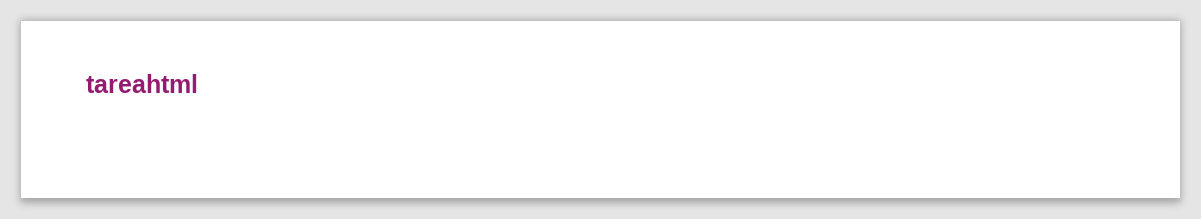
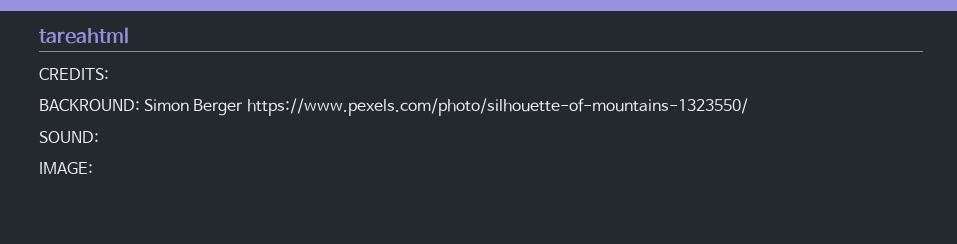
(198, 83) none -> [39,68,109,80] [39,98,748,116] [39,131,99,143] [39,162,93,174] // CREDITS: // BACKROUND: Simon Berger https://www.pexels.com/photo/silhouette-of-mountains-1323550/ // SOUND: // IMAGE:

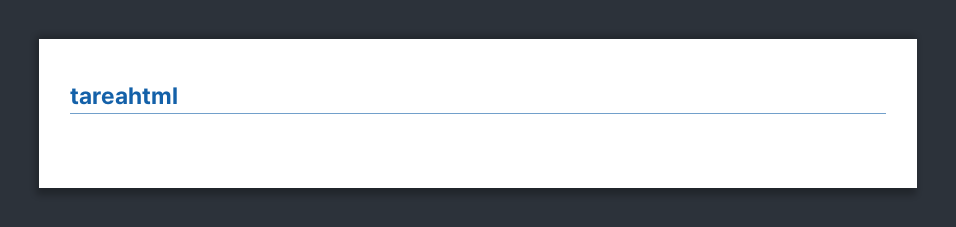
[39,68,109,80] [39,98,748,116] [39,131,99,143] [39,162,93,174] // CREDITS: // BACKROUND: Simon Berger https://www.pexels.com/photo/silhouette-of-mountains-1323550/ // SOUND: // IMAGE: -> (178, 96) none

